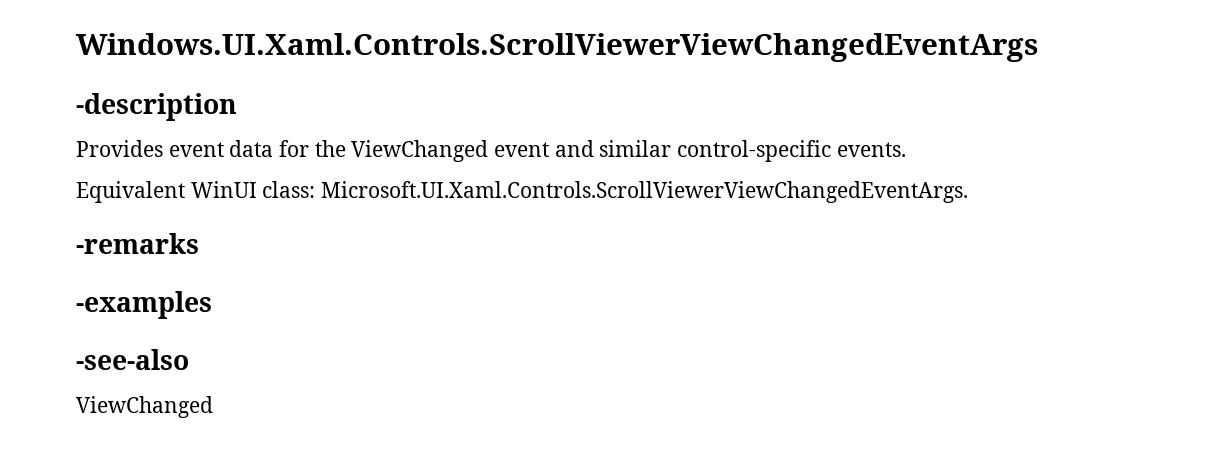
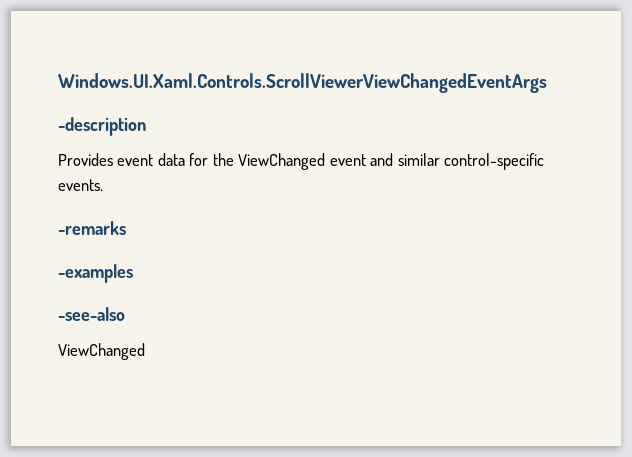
[76,181,969,203] // Equivalent WinUI class: Microsoft.UI.Xaml.Controls.ScrollViewerViewChangedEventArgs. -> (103, 185) none

